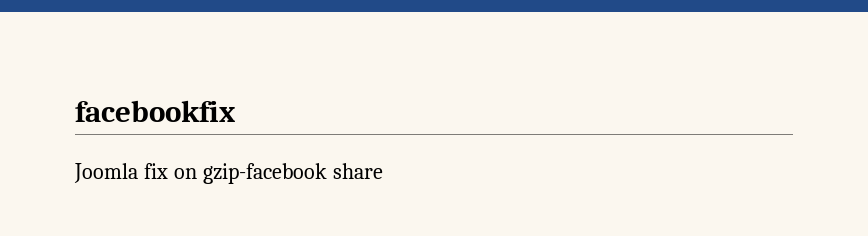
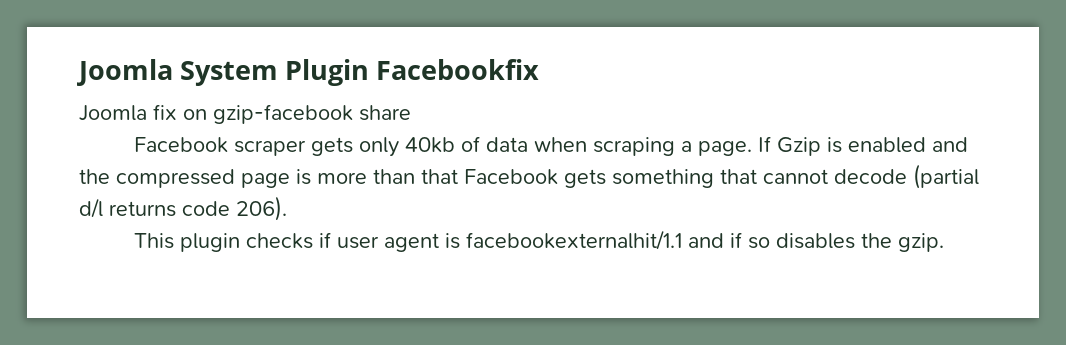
[75,100,236,122] facebookfix -> [77,59,540,86] Joomla System Plugin Facebookfix
(383, 171) none -> [133,136,968,157] [79,164,979,189] [79,196,287,221] [133,230,944,252] // Facebook scraper gets only 40kb of data when scraping a page. If Gzip is enabled and the compressed page is more than that Facebook gets something that cannot decode (partial d/l returns code 206). // This plugin checks if user agent is facebookexternalhit/1.1 and if so disables the gzip.

